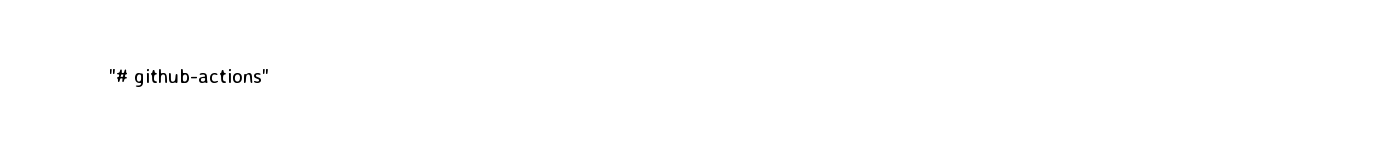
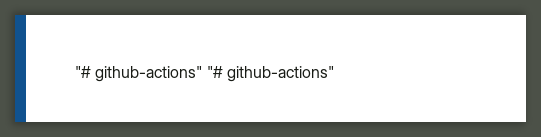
[109,69,269,87] "# github-actions" -> [75,66,334,82] "# github-actions" "# github-actions"

